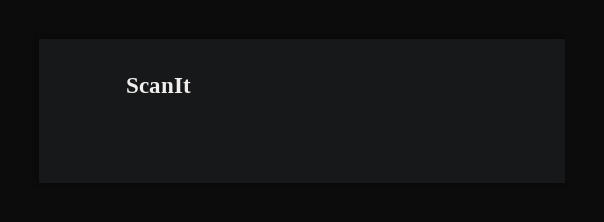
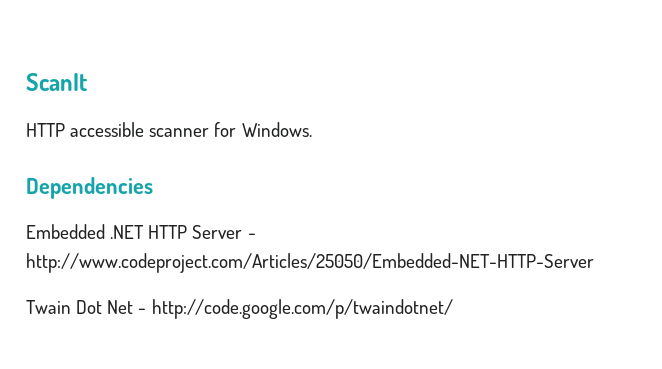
(191, 85) none -> [26,122,312,137] [26,177,153,199] [26,224,256,239] [26,253,594,273] [26,299,454,319] // HTTP accessible scanner for Windows. // Dependencies // Embedded .NET HTTP Server - http://www.codeproject.com/Articles/25050/Embedded-NET-HTTP-Server // Twain Dot Net - http://code.google.com/p/twaindotnet/

